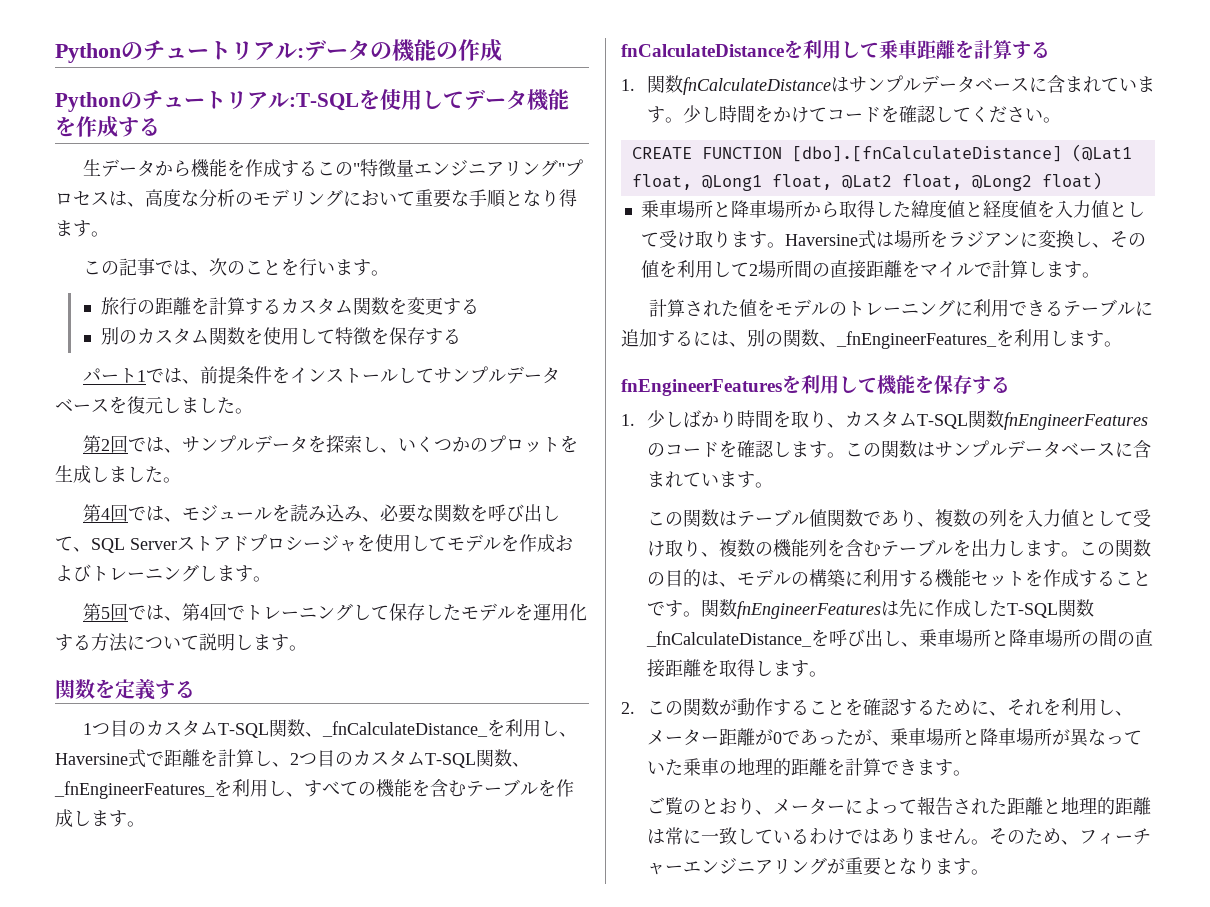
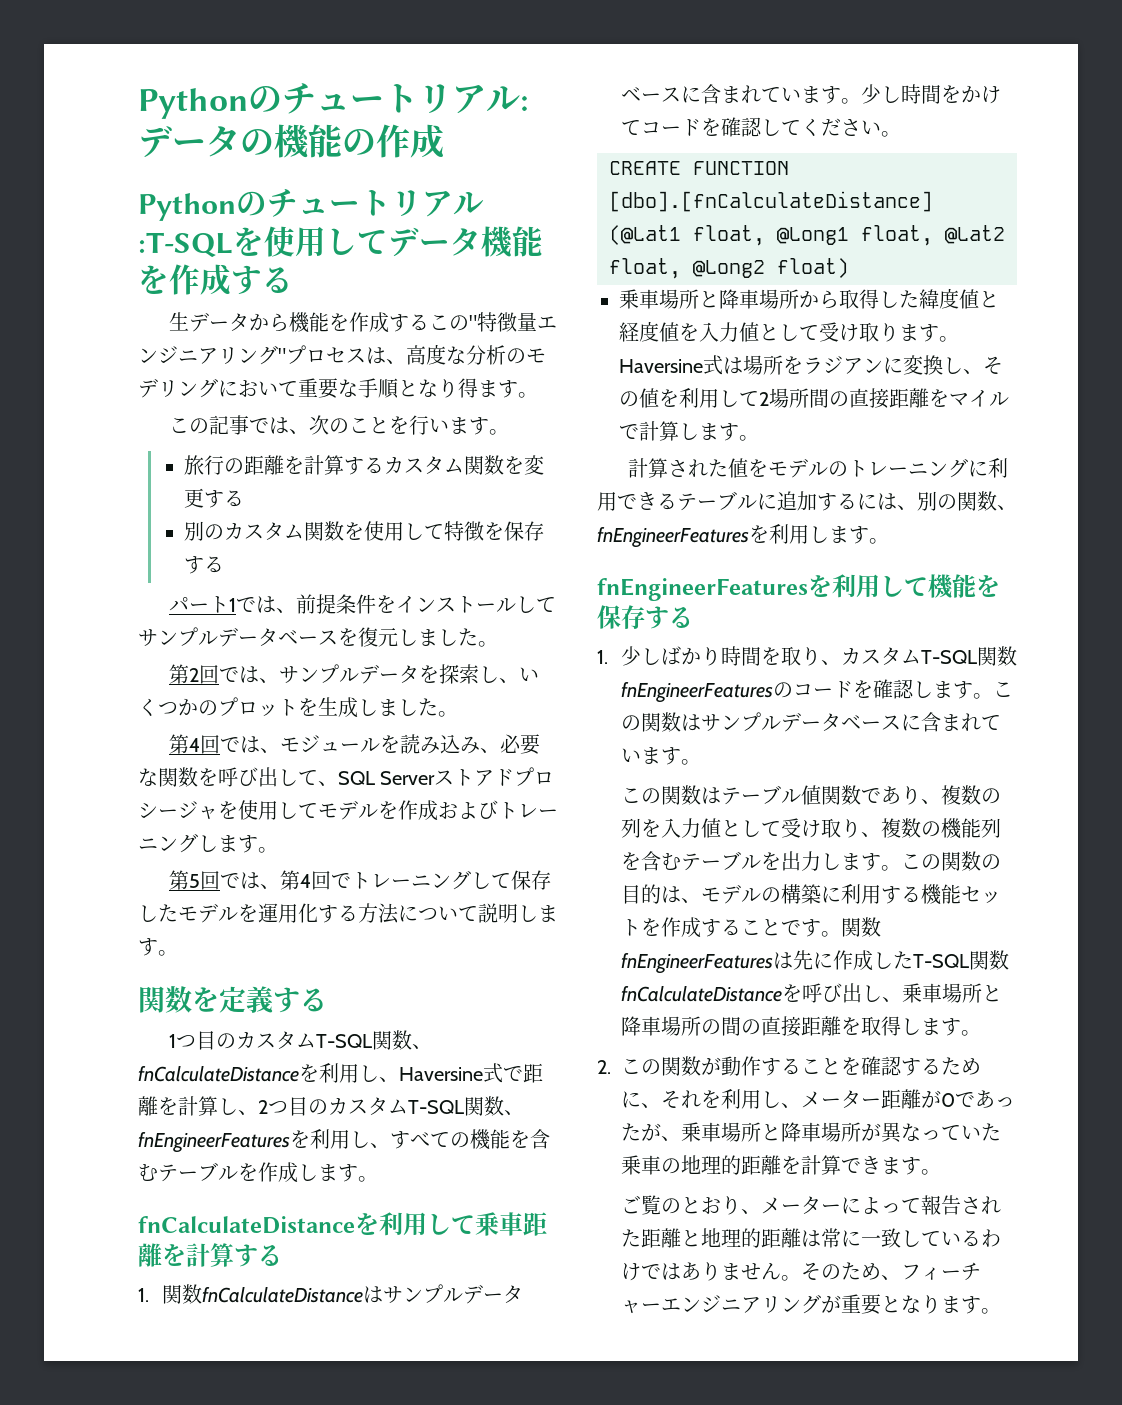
[322,721,489,737] _fnCalculateDistance_ -> [138,1066,299,1082] fnCalculateDistance
[54,781,215,799] _fnEngineerFeatures_ -> [138,1132,290,1153] fnEngineerFeatures
[836,331,997,349] _fnEngineerFeatures_ -> [597,527,749,548] fnEngineerFeatures
[645,631,812,647] _fnCalculateDistance_ -> [620,986,782,1002] fnCalculateDistance

